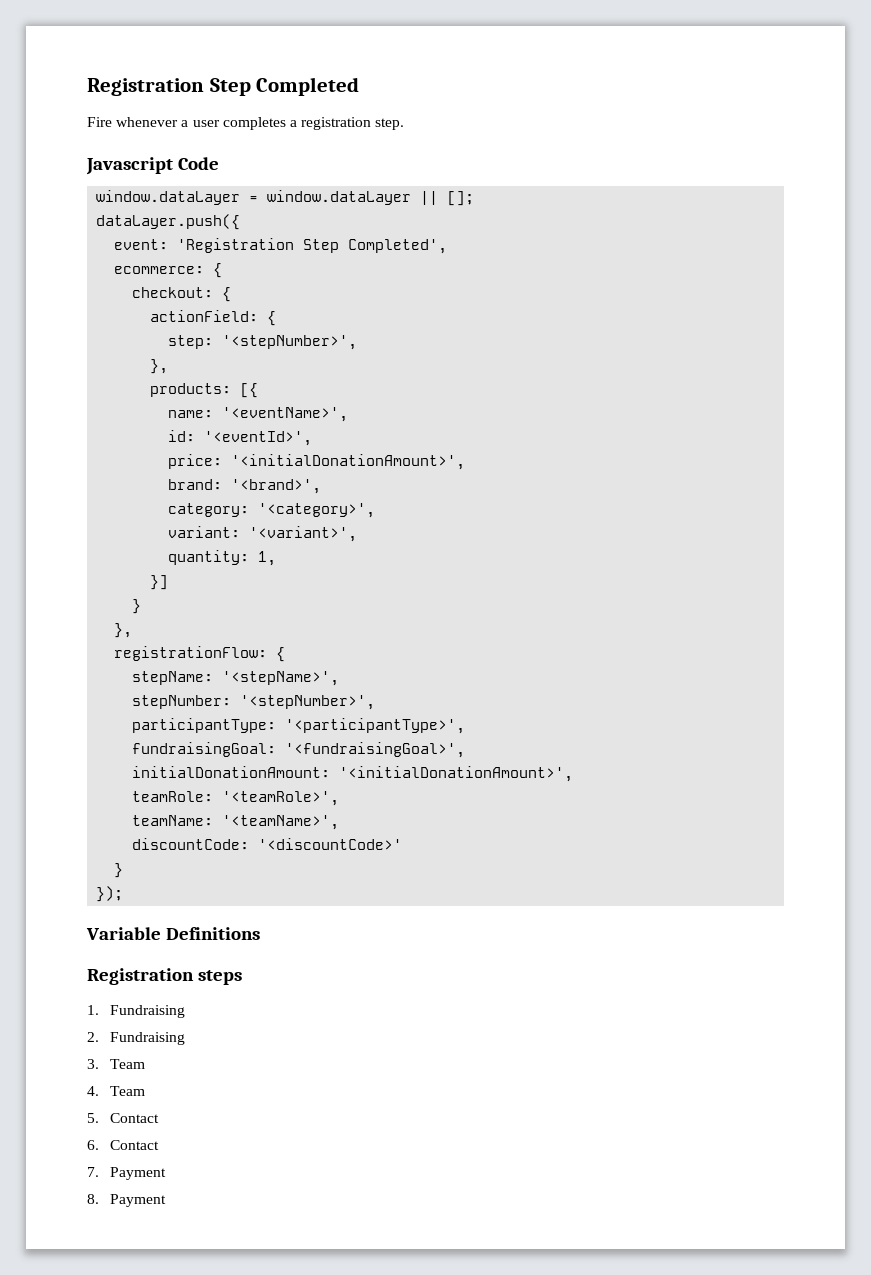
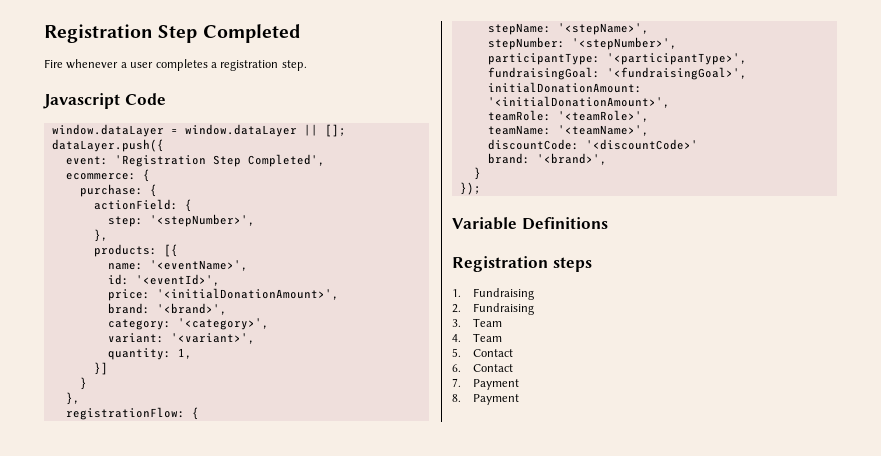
[132,287,214,298] checkout: -> [79,184,143,197] purchase:
(403, 844) none -> [487,153,607,165] // brand: '<brand>',

